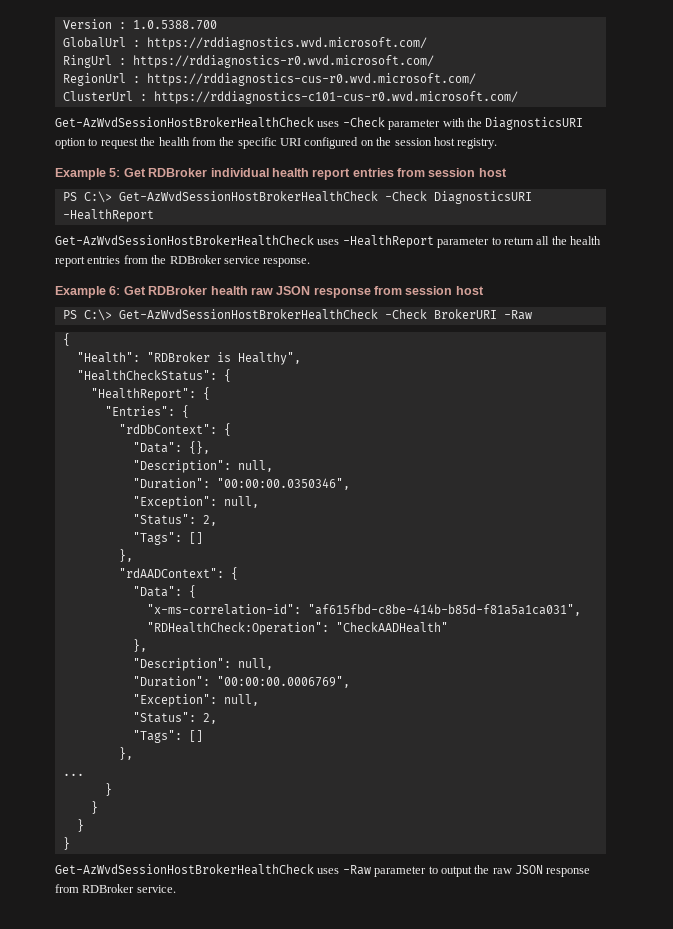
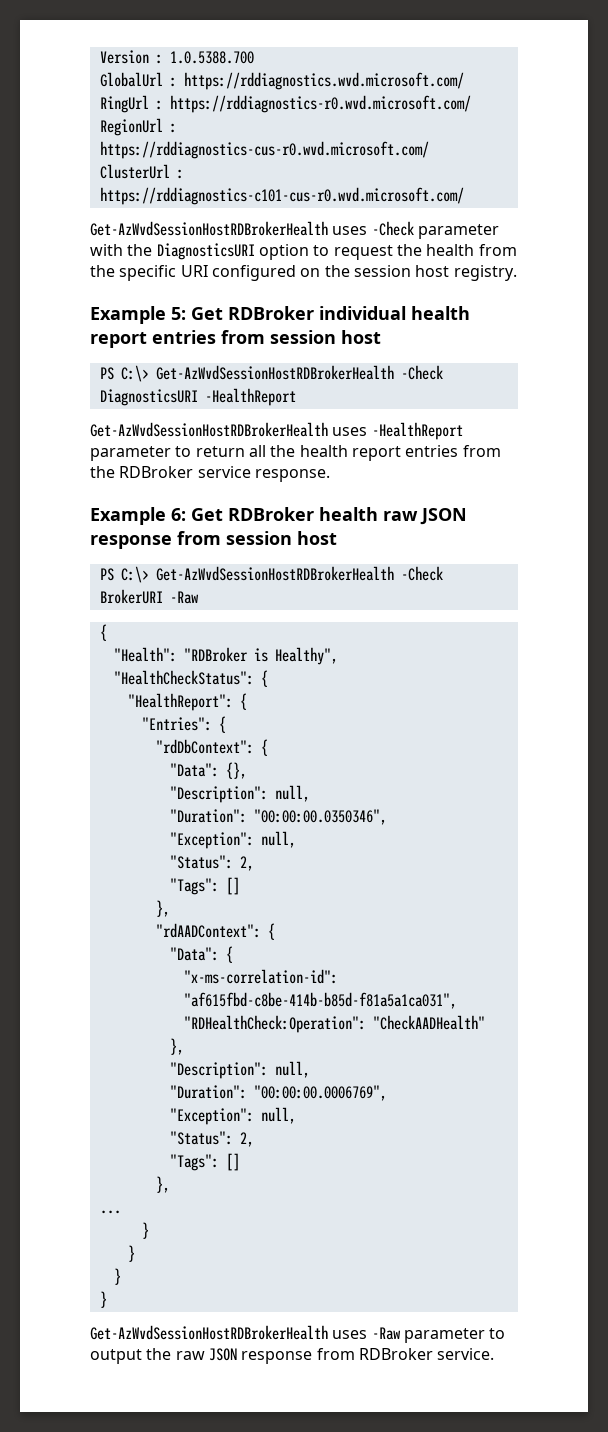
[55,117,314,128] Get-AzWvdSessionHostBrokerHealthCheck -> [90,221,328,236] Get-AzWvdSessionHostRDBrokerHealth
[118,191,378,202] Get-AzWvdSessionHostBrokerHealthCheck -> [155,365,394,380] Get-AzWvdSessionHostRDBrokerHealth
[55,235,314,246] Get-AzWvdSessionHostBrokerHealthCheck -> [90,422,328,437] Get-AzWvdSessionHostRDBrokerHealth
[118,309,378,320] Get-AzWvdSessionHostBrokerHealthCheck -> [155,566,394,581] Get-AzWvdSessionHostRDBrokerHealth
[55,864,314,875] Get-AzWvdSessionHostBrokerHealthCheck -> [90,1325,328,1340] Get-AzWvdSessionHostRDBrokerHealth

